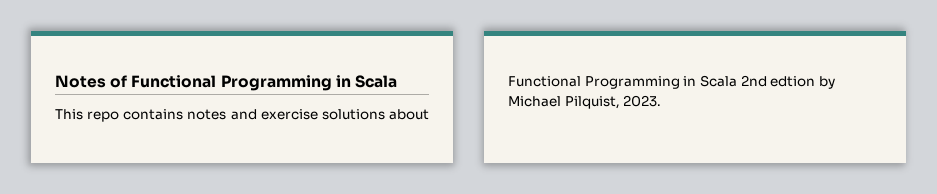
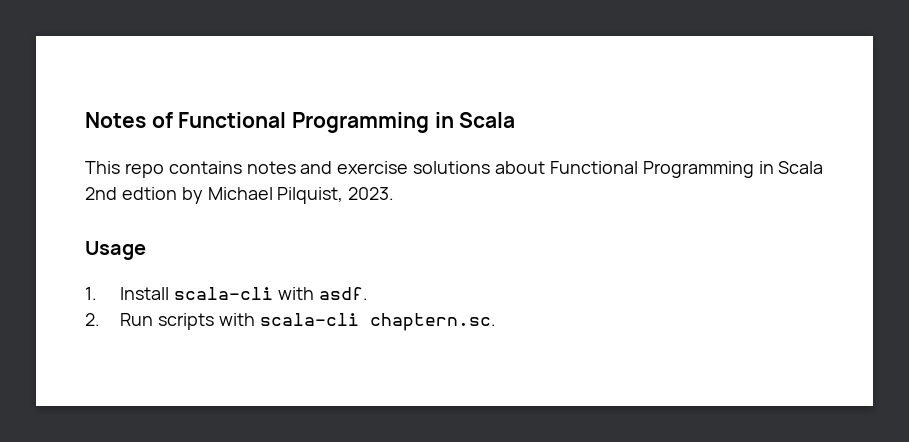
(662, 101) none -> [85,241,146,260] [85,287,368,300] [85,313,496,331] // Usage // 1. Install scala-cli with asdf. // 2. Run scripts with scala-cli chaptern.sc.

